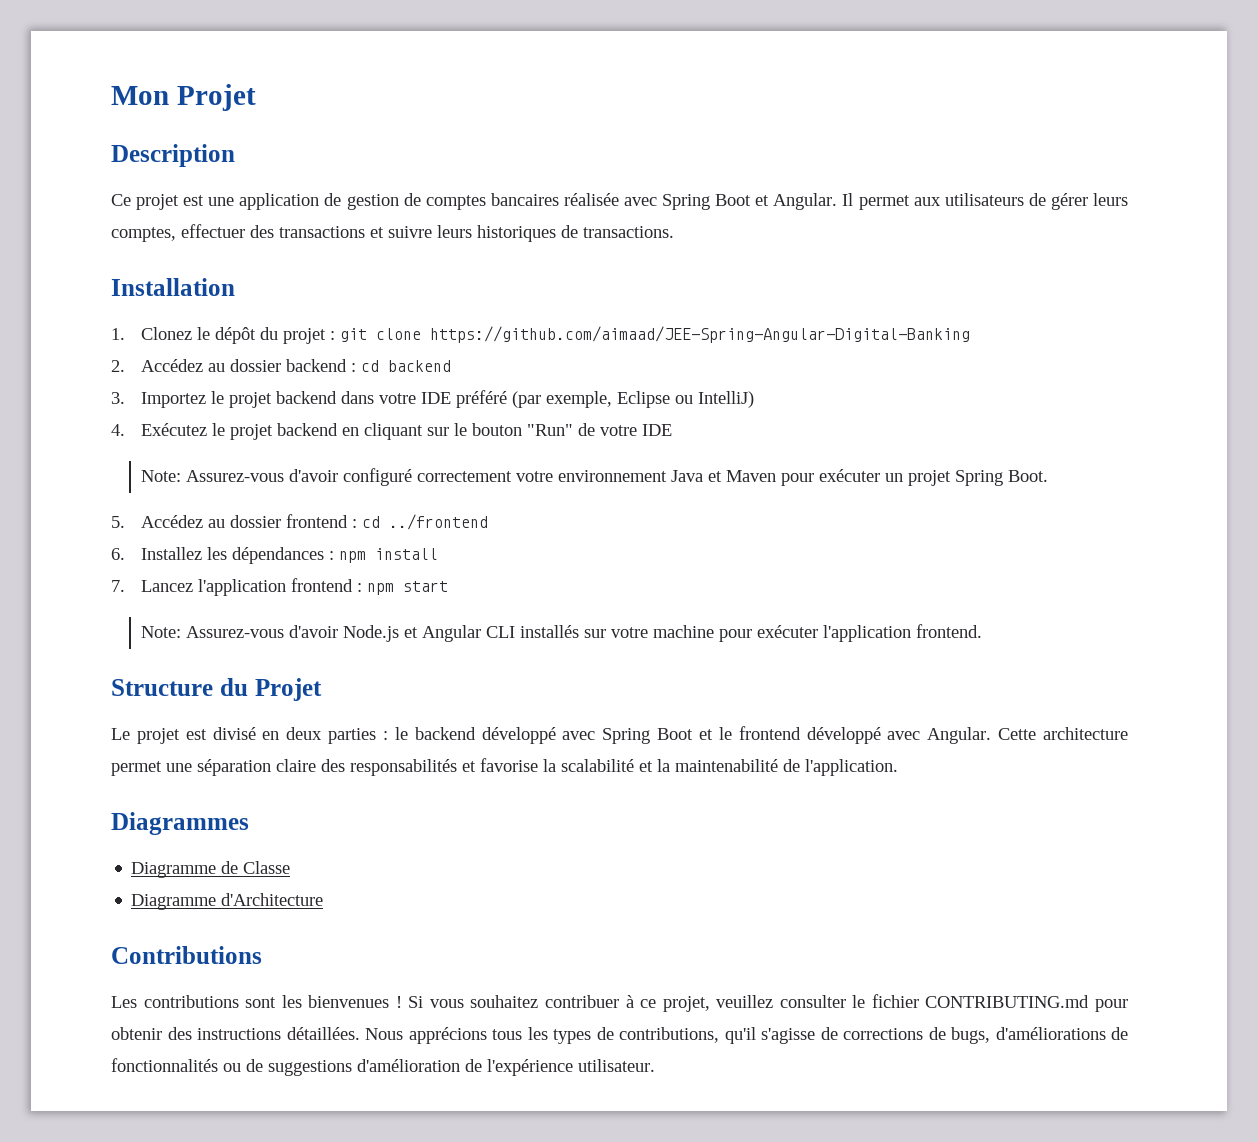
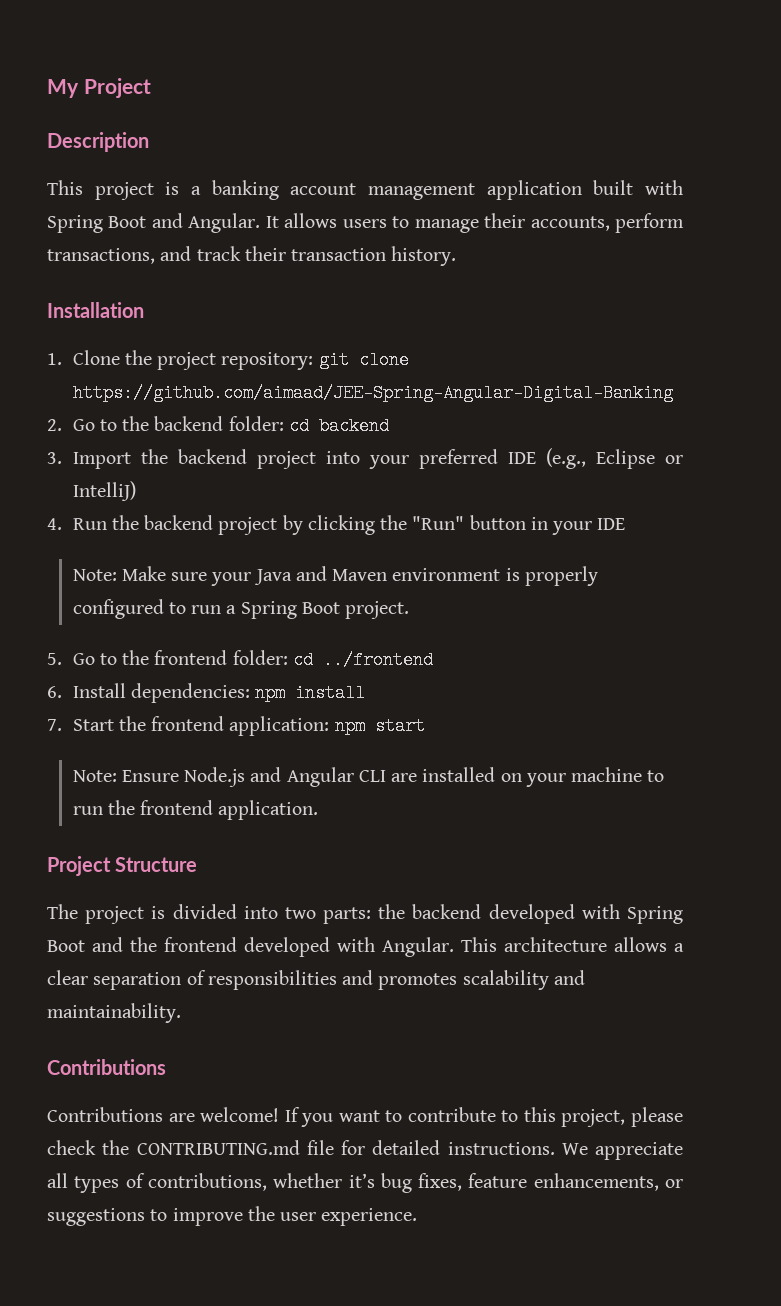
[111,84,256,111] Mon Projet -> [47,78,151,98] My Project
[111,193,1129,210] [111,224,674,242] [111,278,235,296] [111,326,971,344] [111,359,452,372] [111,390,755,408] [111,423,673,440] [141,468,1049,486] [111,514,358,528] Ce projet est une application de gestion de comptes bancaires réalisée avec Spring Boot et Angular. Il permet aux utilisateurs de gérer leurs comptes, effectuer des transactions et suivre leurs historiques de transactions. // Installation // 1. Clonez le dépôt du projet : git clone https://github.com/aimaad/JEE-Spring-Angular-Digital-Banking // 2. Accédez au dossier backend : cd backend // 3. Importez le projet backend dans votre IDE préféré (par exemple, Eclipse ou IntelliJ) // 4. Exécutez le projet backend en cliquant sur le bouton "Run" de votre IDE // Note: Assurez-vous d'avoir configuré correctement votre environnement Java et Maven pour exécuter un projet Spring Boot. // 5. Accédez au dossier frontend : -> [47,180,683,200] [47,213,684,233] [47,246,457,266] [47,302,144,318] [47,350,409,370] [72,384,673,402] [47,416,389,435] [47,448,684,469] [72,481,136,501] [47,515,626,535] [72,566,598,586] [72,599,410,619] [47,650,288,665] This project is a banking account management application built with Spring Boot and Angular. It allows users to manage their accounts, perform transactions, and track their transaction history. // Installation // 1. Clone the project repository: git clone https://github.com/aimaad/JEE-Spring-Angular-Digital-Banking // 2. Go to the backend folder: cd backend // 3. Import the backend project into your preferred IDE (e.g., Eclipse or IntelliJ) // 4. Run the backend project by clicking the "Run" button in your IDE // Note: Make sure your Java and Maven environment is properly configured to run a Spring Boot project. // 5. Go to the frontend folder:
[141,547,335,564] Installez les dépendances : -> [72,683,250,703] Install dependencies:
[141,578,363,596] Lancez l'application frontend : -> [72,716,330,736] Start the frontend application:
[186,624,983,642] [111,678,322,701] [111,726,1129,744] [111,758,898,776] [111,812,249,835] [131,861,291,878] [131,893,324,910] [111,946,262,964] [111,994,1128,1012] [111,1027,1128,1044] [111,1058,655,1076] Assurez-vous d'avoir Node.js et Angular CLI installés sur votre machine pour exécuter l'application frontend. // Structure du Projet // Le projet est divisé en deux parties : le backend développé avec Spring Boot et le frontend développé avec Angular. Cette architecture permet une séparation claire des responsabilités et favorise la scalabilité et la maintenabilité de l'application. // Diagrammes // Diagramme de Classe // Diagramme d'Architecture // Contributions // Les contributions sont les bienvenues ! Si vous souhaitez contribuer à ce projet, veuillez consulter le fichier CONTRIBUTING.md pour obtenir des instructions détaillées. Nous apprécions tous les types de contributions, qu'il s'agisse de corrections de bugs, d'améliorations de fonctionnalités ou de suggestions d'amélioration de l'expérience utilisateur. -> [121,767,665,787] [72,800,319,820] [47,856,198,876] [47,904,683,924] [47,937,684,957] [47,970,585,990] [47,1003,181,1023] [47,1059,166,1075] [47,1107,684,1127] [47,1140,683,1160] [47,1173,683,1193] [47,1206,418,1226] Ensure Node.js and Angular CLI are installed on your machine to run the frontend application. // Project Structure // The project is divided into two parts: the backend developed with Spring Boot and the frontend developed with Angular. This architecture allows a clear separation of responsibilities and promotes scalability and maintainability. // Contributions // Contributions are welcome! If you want to contribute to this project, please check the CONTRIBUTING.md file for detailed instructions. We appreciate all types of contributions, whether it’s bug fixes, feature enhancements, or suggestions to improve the user experience.

